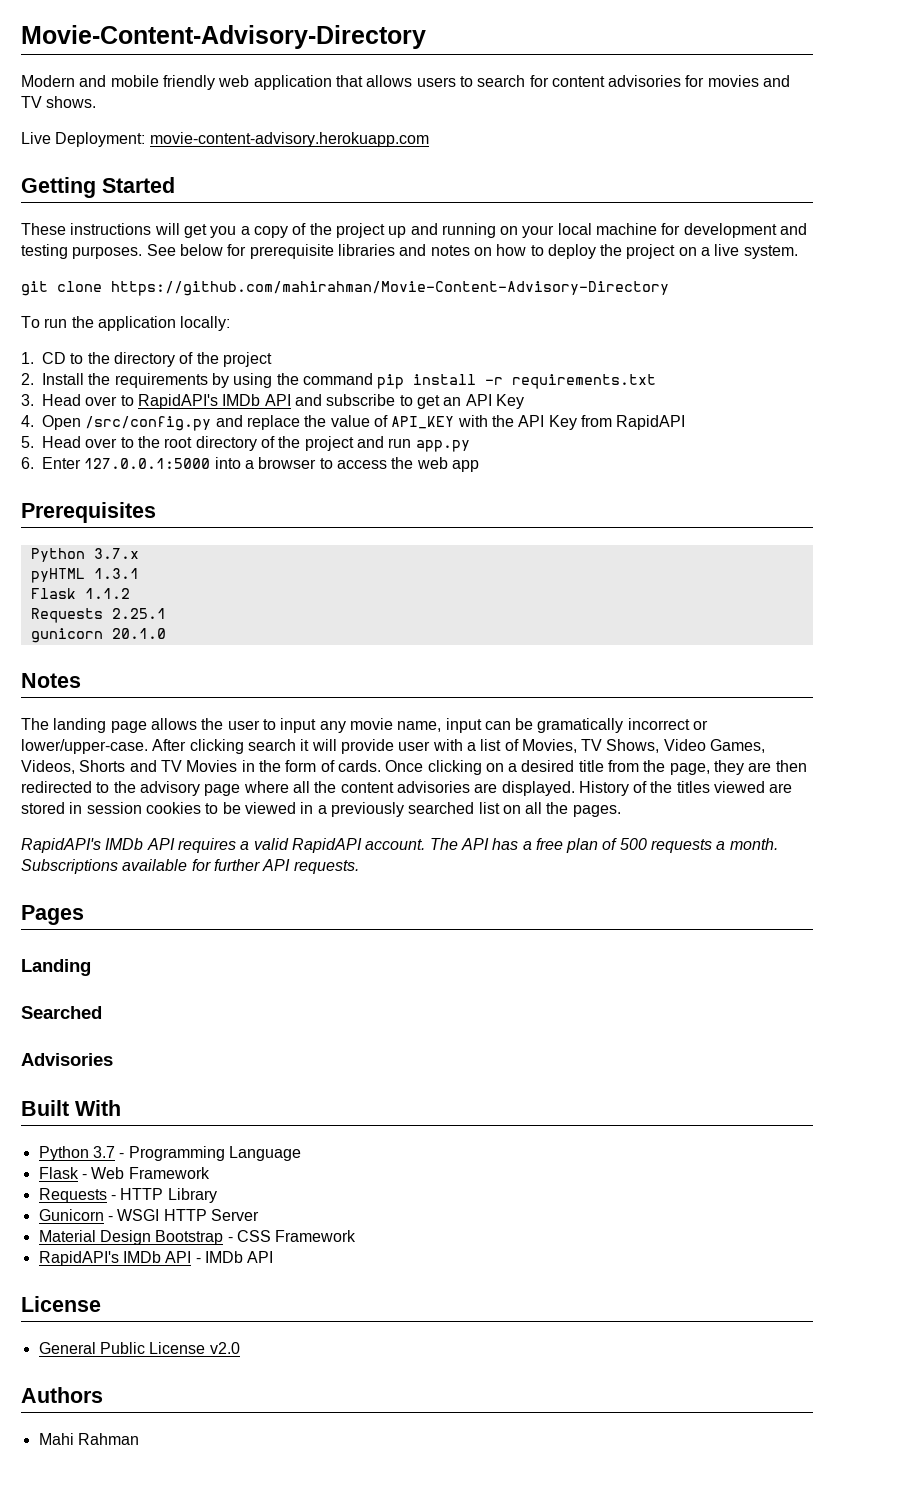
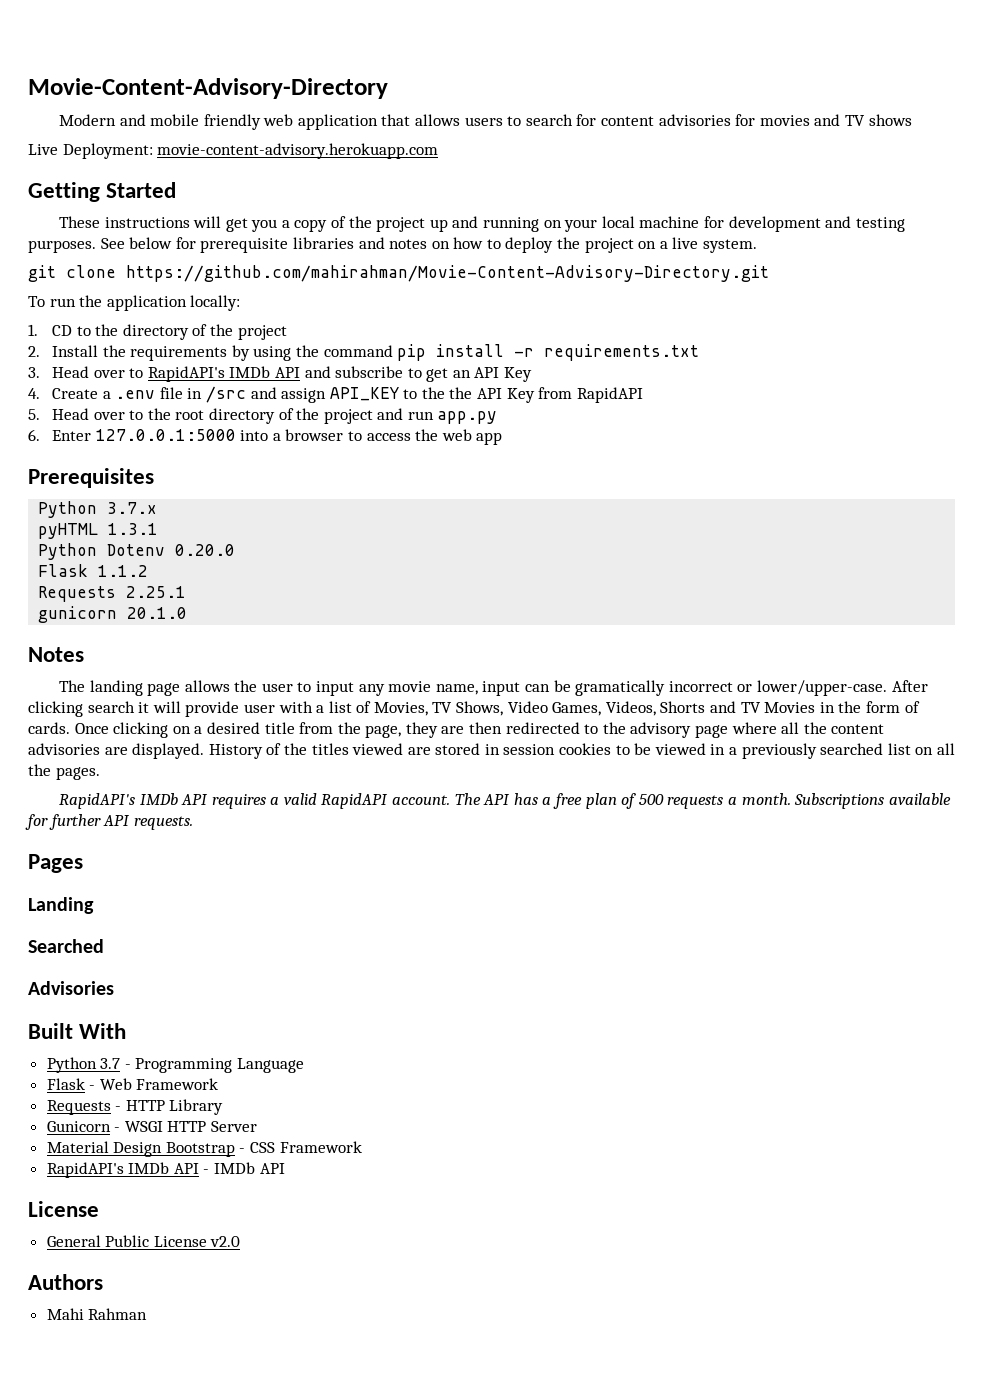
[46,96,97,108] shows. -> [868,114,912,126] shows
[111,281,669,296] https://github.com/mahirahman/Movie-Content-Advisory-Directory -> [126,265,769,282] https://github.com/mahirahman/Movie-Content-Advisory-Directory.git
[42,415,488,431] Open /src/config.py and replace the value of API_KEY with -> [51,386,445,403] Create a .env file in /src and assign API_KEY to the
(139, 573) none -> [38,543,236,560] // Python Dotenv 0.20.0

